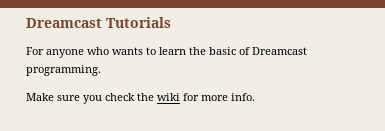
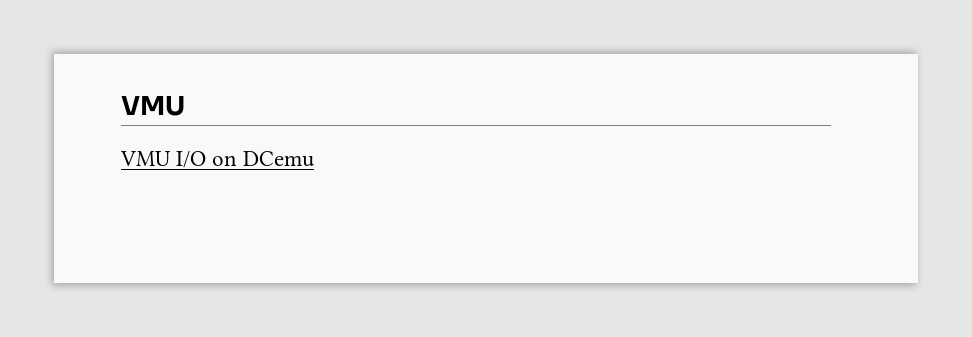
[26,17,171,28] [26,47,307,58] [26,65,101,76] [26,93,255,104] Dreamcast Tutorials // For anyone who wants to learn the basic of Dreamcast programming. // Make sure you check the wiki for more info. -> [121,96,185,116] [120,151,314,168] VMU // VMU I/O on DCemu

